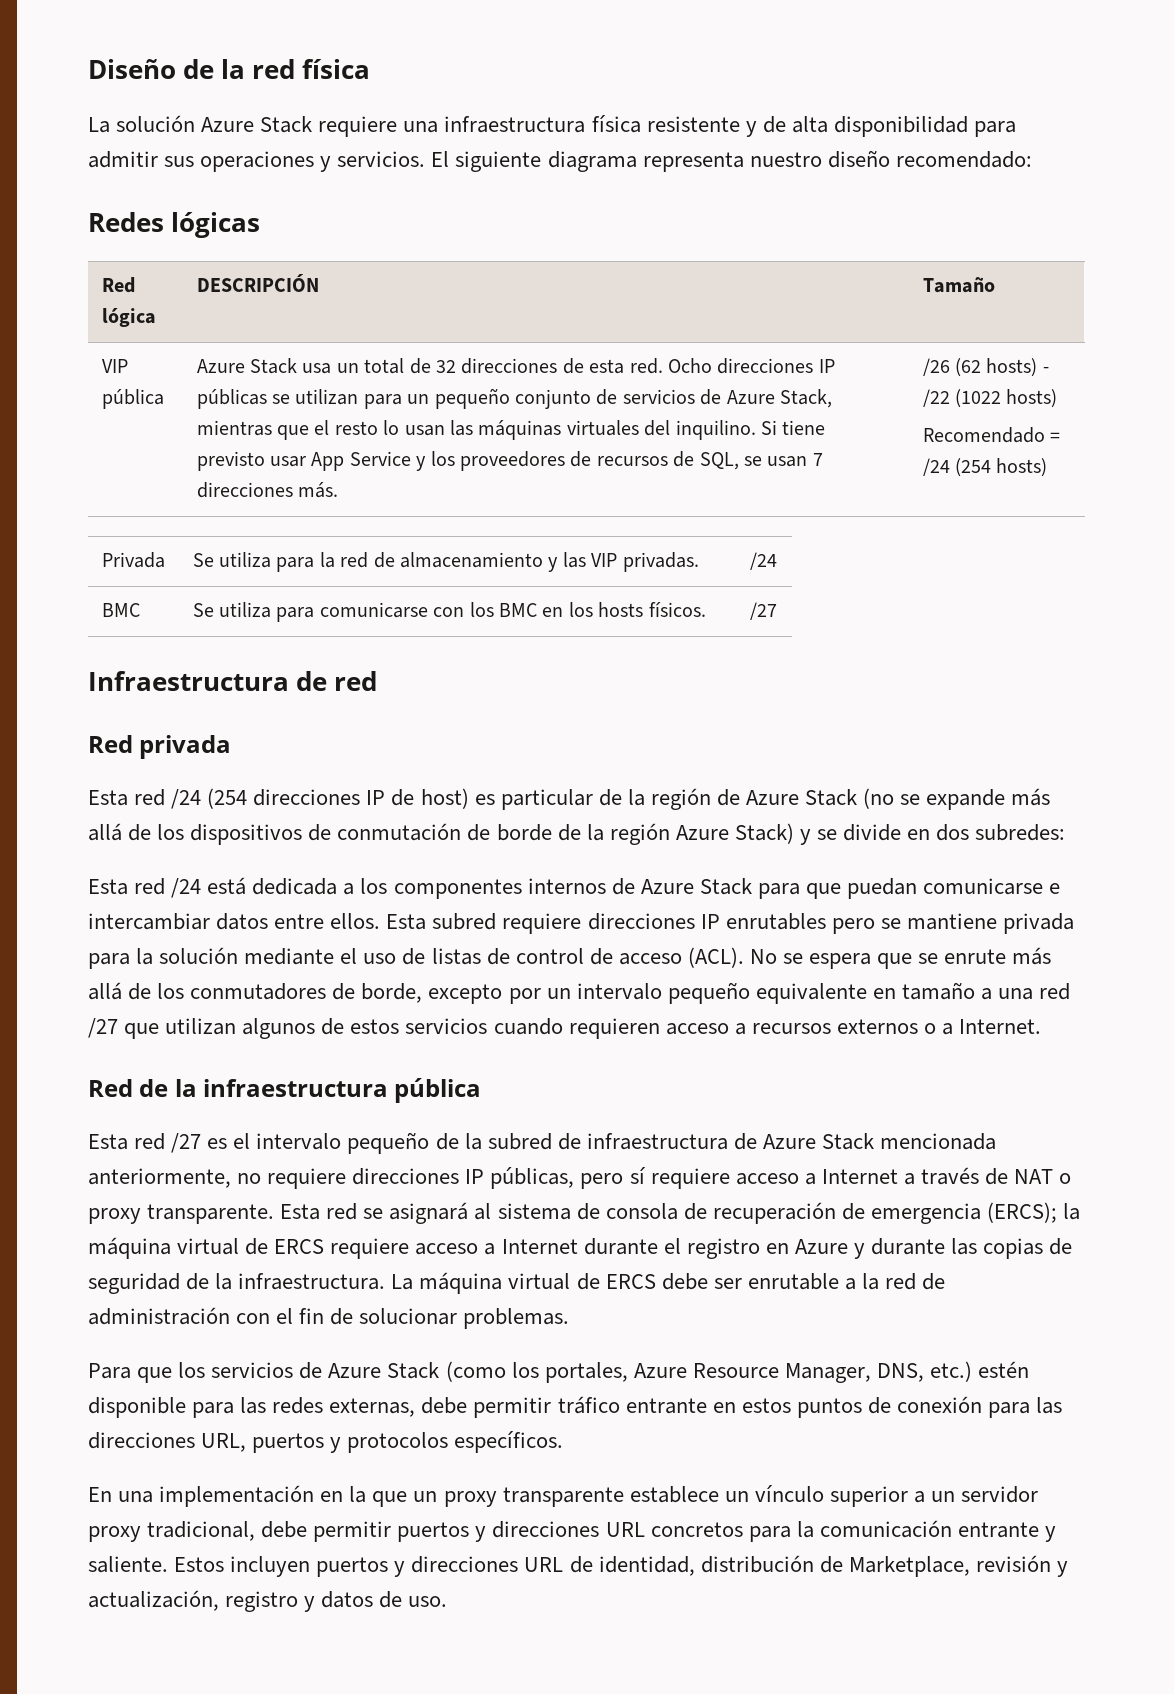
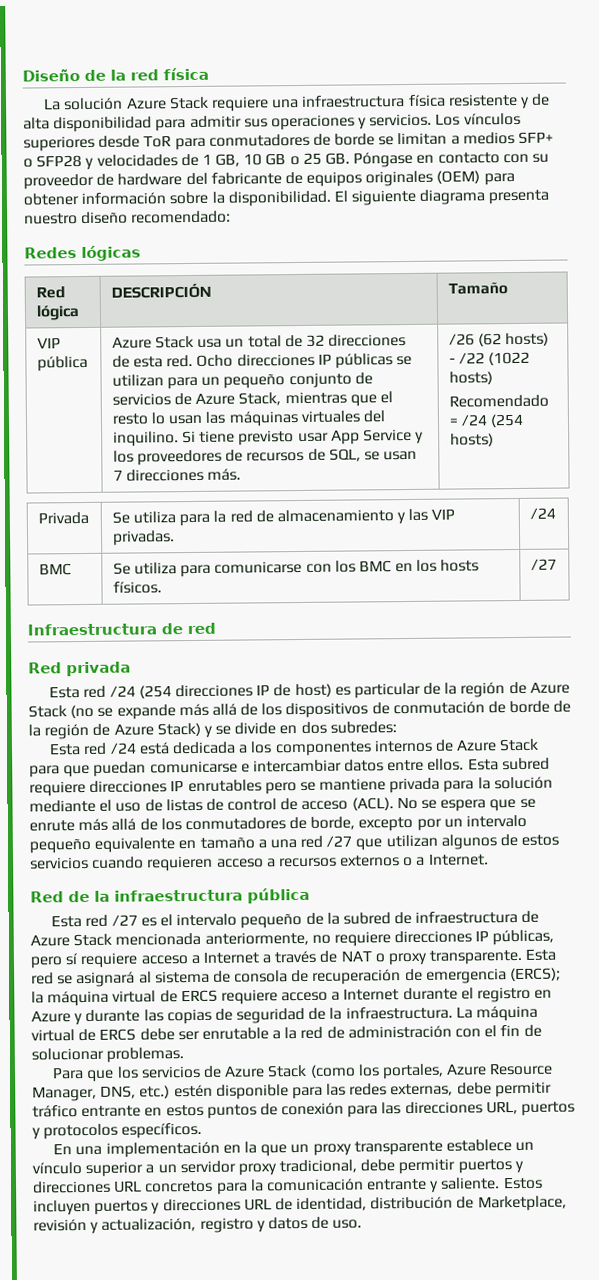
(426, 159) none -> [435,112,521,126] [23,131,555,152] [23,151,549,170] [23,170,515,190] [23,190,331,207] Los vínculos superiores desde ToR para conmutadores de borde se limitan a medios SFP+ o SFP28 y velocidades de 1 GB, 10 GB o 25 GB. Póngase en contacto con su proveedor de hardware del fabricante de equipos originales (OEM) para obtener información sobre la disponibilidad.
[642,152,744,172] representa -> [488,189,550,205] presenta
(670, 834) none -> [92,723,111,736] de

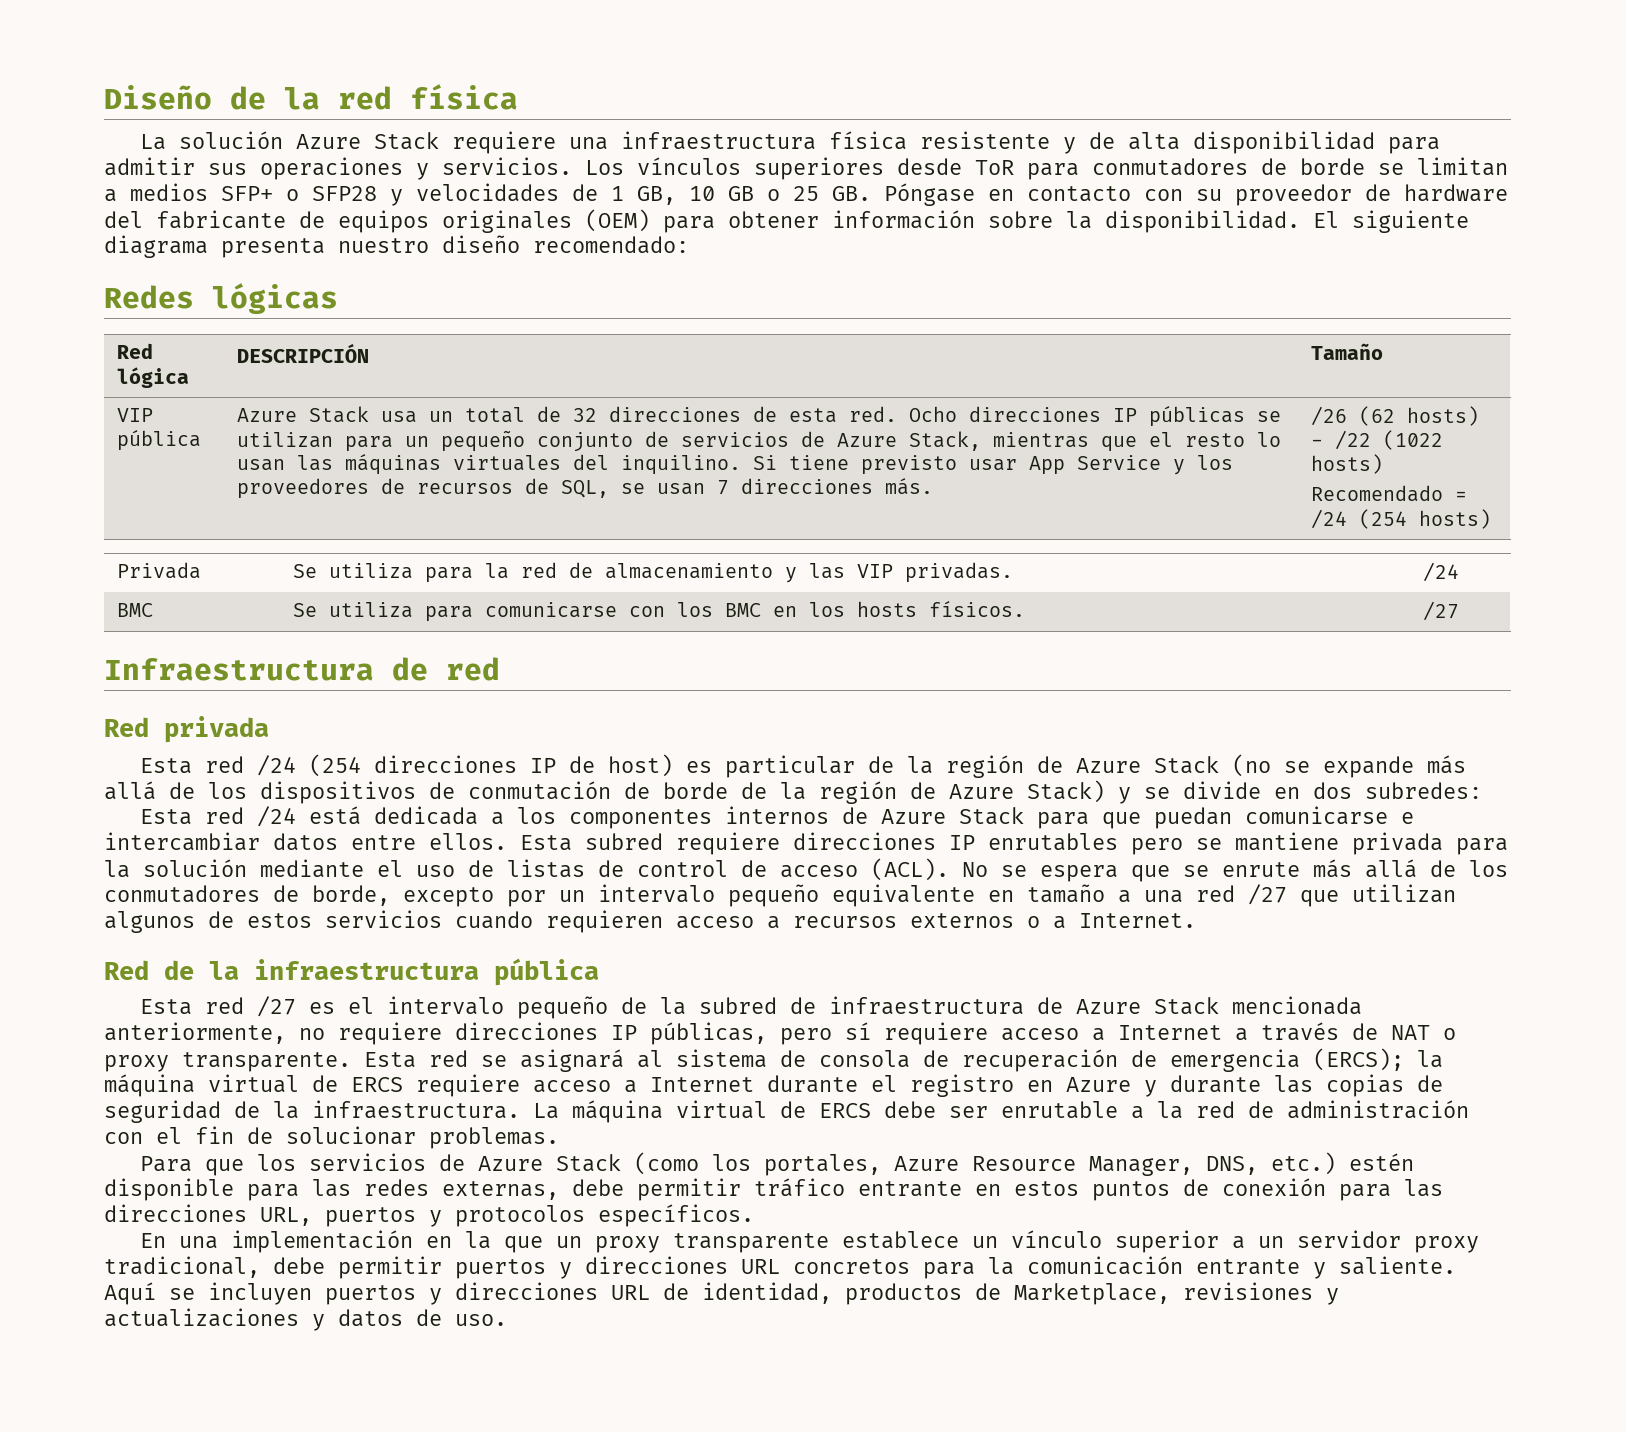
[502,1176,543,1190] Estos -> [104,1282,195,1305] Aquí se
[370,1196,454,1210] distribución -> [845,1283,962,1305] productos
[33,1217,254,1234] revisión y actualización, registro -> [1183,1282,1339,1305] [104,1308,299,1327] revisiones y actualizaciones

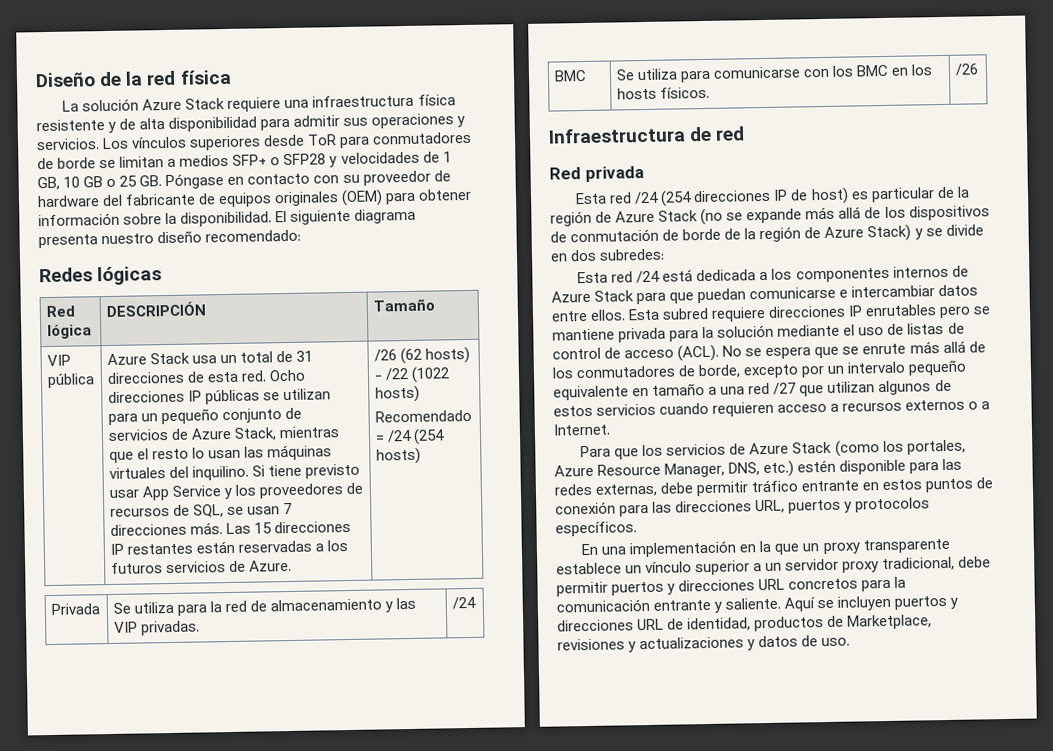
[572,408,597,422] 32 -> [296,350,314,362] 31
(933, 486) none -> [225,520,352,535] [109,540,349,556] [110,559,293,575] Las 15 direcciones IP restantes están reservadas a los futuros servicios de Azure.
[1422,601,1459,621] /27 -> [954,63,979,76] /26
[104,958,599,986] [140,996,1363,1019] [104,1022,1456,1045] [104,1048,1443,1072] [104,1074,1443,1097] [104,1100,1469,1123] [104,1126,559,1149] // Red de la infraestructura pública // Esta red /27 es el intervalo pequeño de la subred de infraestructura de Azure Stack mencionada anteriormente, no requiere direcciones IP públicas, pero sí requiere acceso a Internet a través de NAT o proxy transparente. Esta red se asignará al sistema de consola de recuperación de emergencia (ERCS); la máquina virtual de ERCS requiere acceso a Internet durante el registro en Azure y durante las copias de seguridad de la infraestructura. La máquina virtual de ERCS debe ser enrutable a la red de administración con el fin de solucionar problemas. -> (611, 429) none

